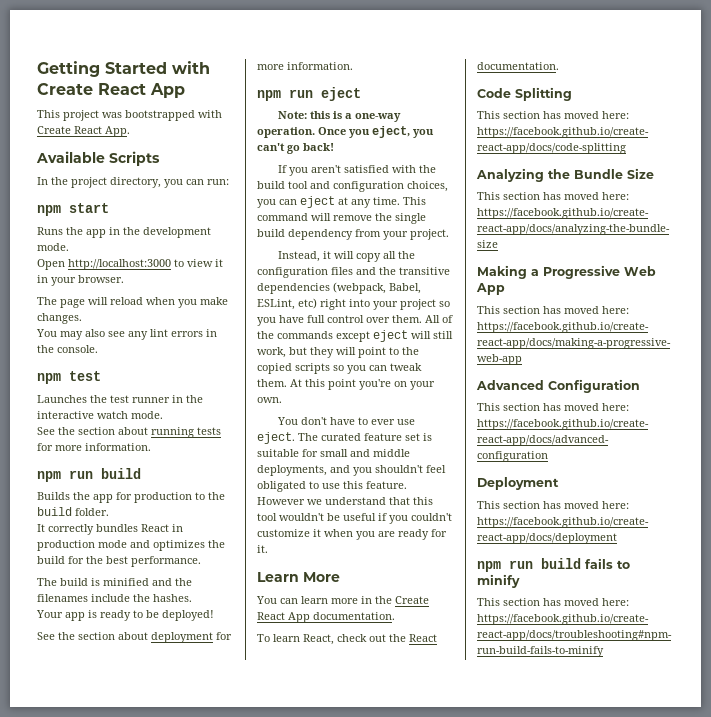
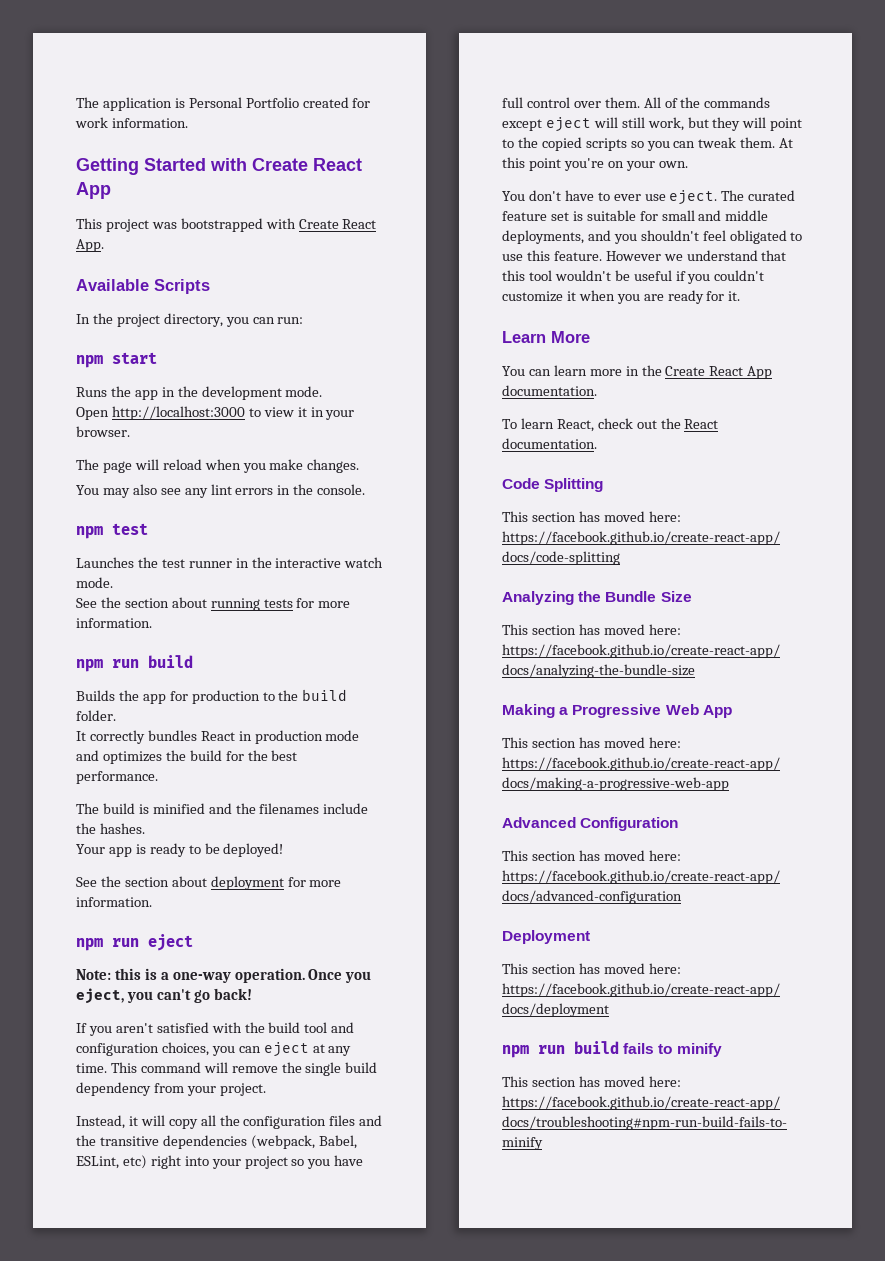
(37, 69) none -> [76,97,371,111] [75,117,188,128] The application is Personal Portfolio created for work information. //

